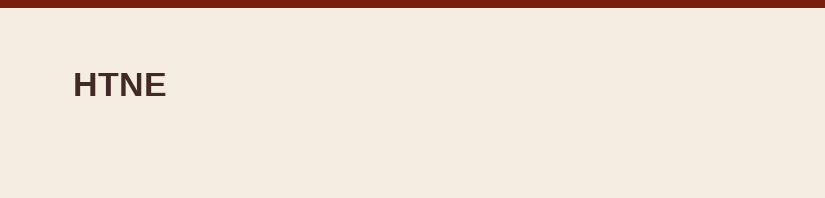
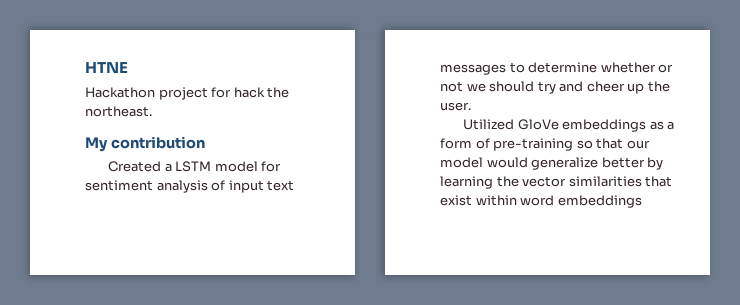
(167, 84) none -> [85,87,290,100] [85,106,152,117] [85,136,205,152] [108,161,282,172] [85,180,295,193] [440,62,674,75] [440,81,670,94] [440,102,471,111] [463,119,675,132] [440,138,650,151] [440,157,664,170] [440,176,673,189] [440,195,642,208] // Hackathon project for hack the northeast. // My contribution // Created a LSTM model for sentiment analysis of input text messages to determine whether or not we should try and cheer up the user. // Utilized GloVe embeddings as a form of pre-training so that our model would generalize better by learning the vector similarities that exist within word embeddings

